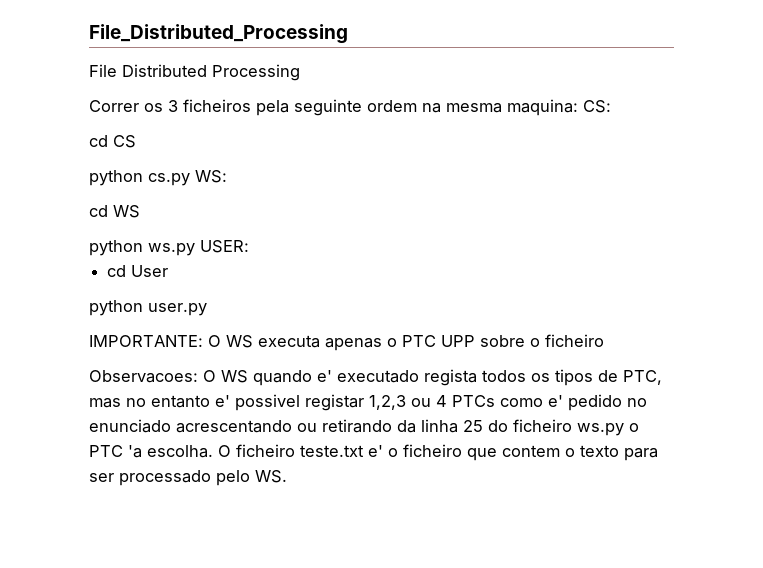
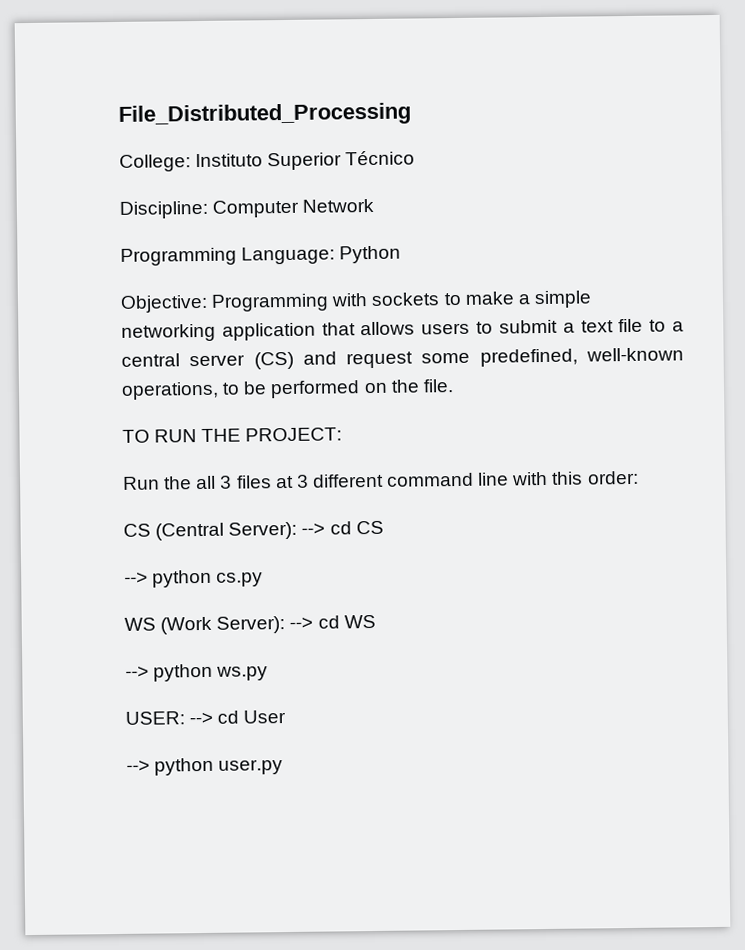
[89,64,300,81] [89,99,611,116] File Distributed Processing // Correr os 3 ficheiros pela seguinte ordem na mesma maquina: CS: // -> [119,150,416,172] [119,198,375,219] [120,245,402,266] [120,290,592,313] [121,318,684,342] [121,347,684,370] [121,379,454,400] [122,427,343,443] [123,470,639,490] [123,521,326,541] College: Instituto Superior Técnico // Discipline: Computer Network // Programming Language: Python // Objective: Programming with sockets to make a simple networking application that allows users to submit a text file to a central server (CS) and request some predefined, well-known operations, to be performed on the file. // TO RUN THE PROJECT: // Run the all 3 files at 3 different command line with this order: // CS (Central Server): -->
(136, 141) none -> [124,571,148,584] -->
[195,170,227,183] WS: // -> [124,616,314,635] // WS (Work Server): -->
(140, 211) none -> [125,665,149,678] -->
(195, 249) none -> (269, 673) //
(249, 246) // -> [189,711,214,725] -->
(169, 271) none -> [126,759,150,772] -->
[89,334,604,351] [89,369,662,386] [89,394,647,411] [89,419,639,436] [89,444,658,461] [89,470,287,486] // IMPORTANTE: O WS executa apenas o PTC UPP sobre o ficheiro // Observacoes: O WS quando e' executado regista todos os tipos de PTC, mas no entanto e' possivel registar 1,2,3 ou 4 PTCs como e' pedido no enunciado acrescentando ou retirando da linha 25 do ficheiro ws.py o PTC 'a escolha. O ficheiro teste.txt e' o ficheiro que contem o texto para ser processado pelo WS. -> (284, 767) none

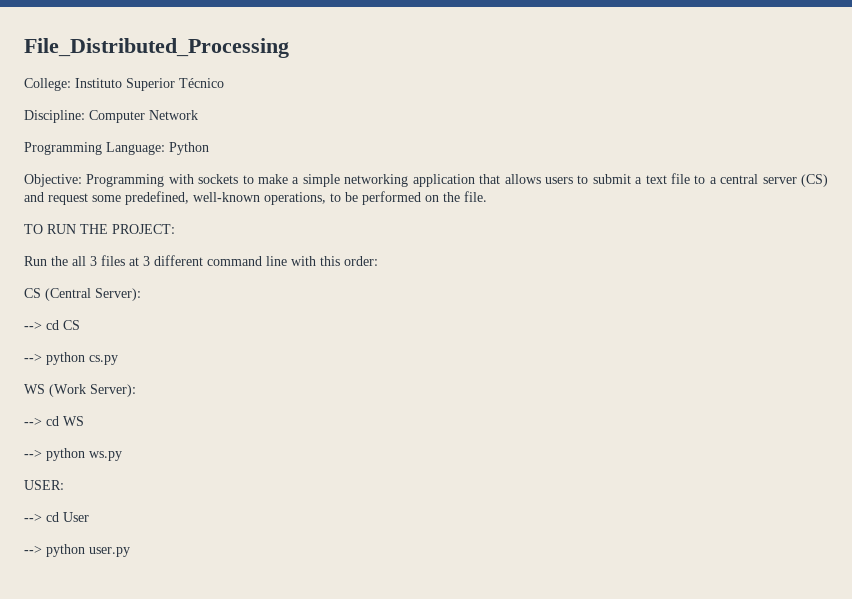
(298, 530) none -> (141, 294) //
(286, 625) none -> (136, 390) //
(185, 718) none -> (64, 485) //

